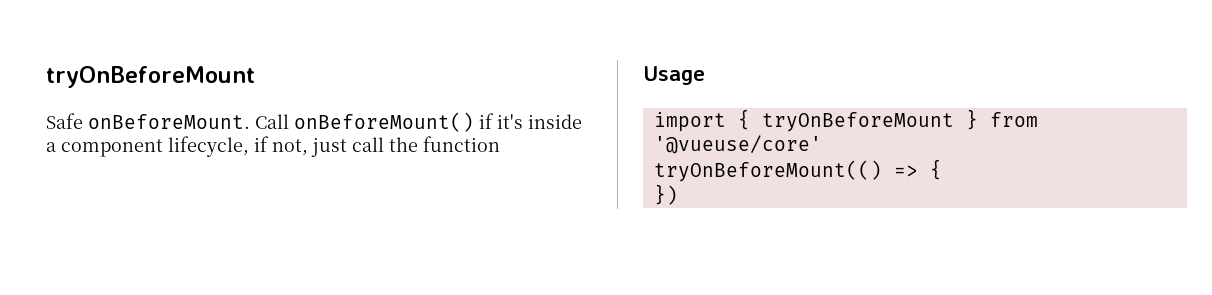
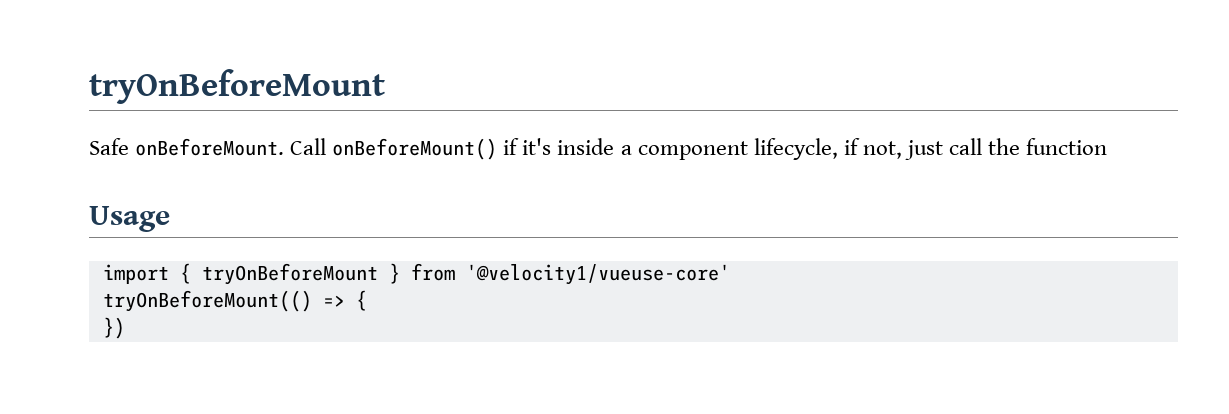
[653,135,822,154] '@vueuse/core' -> [465,264,730,285] '@velocity1/vueuse-core'

